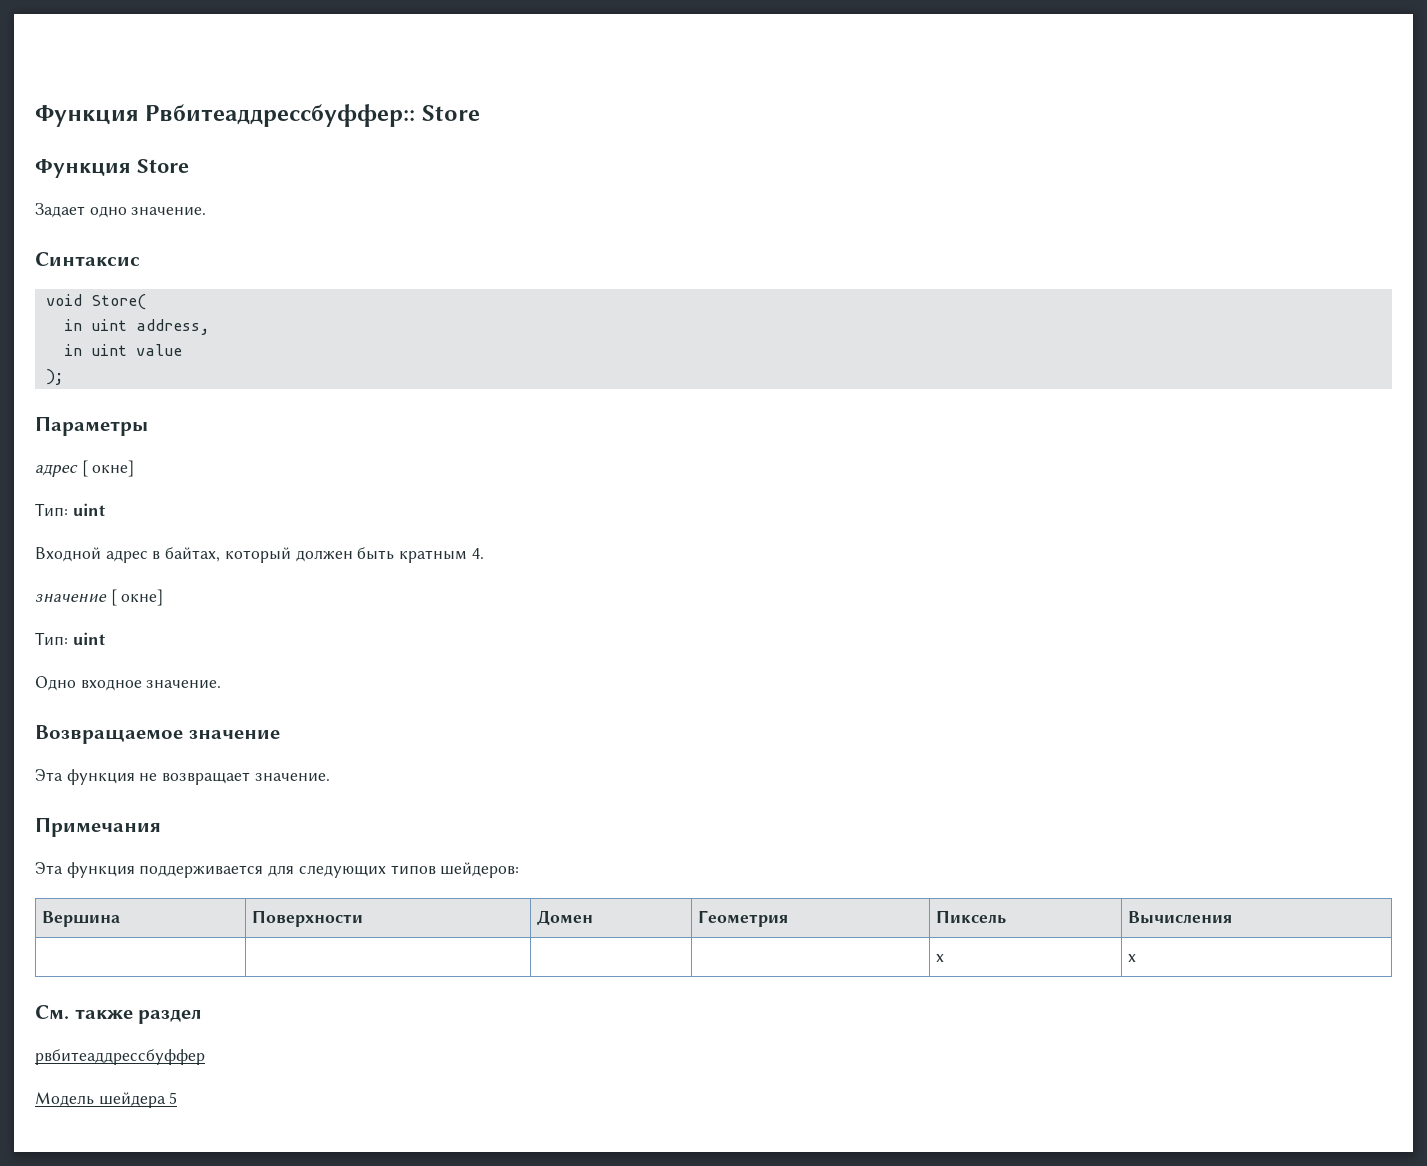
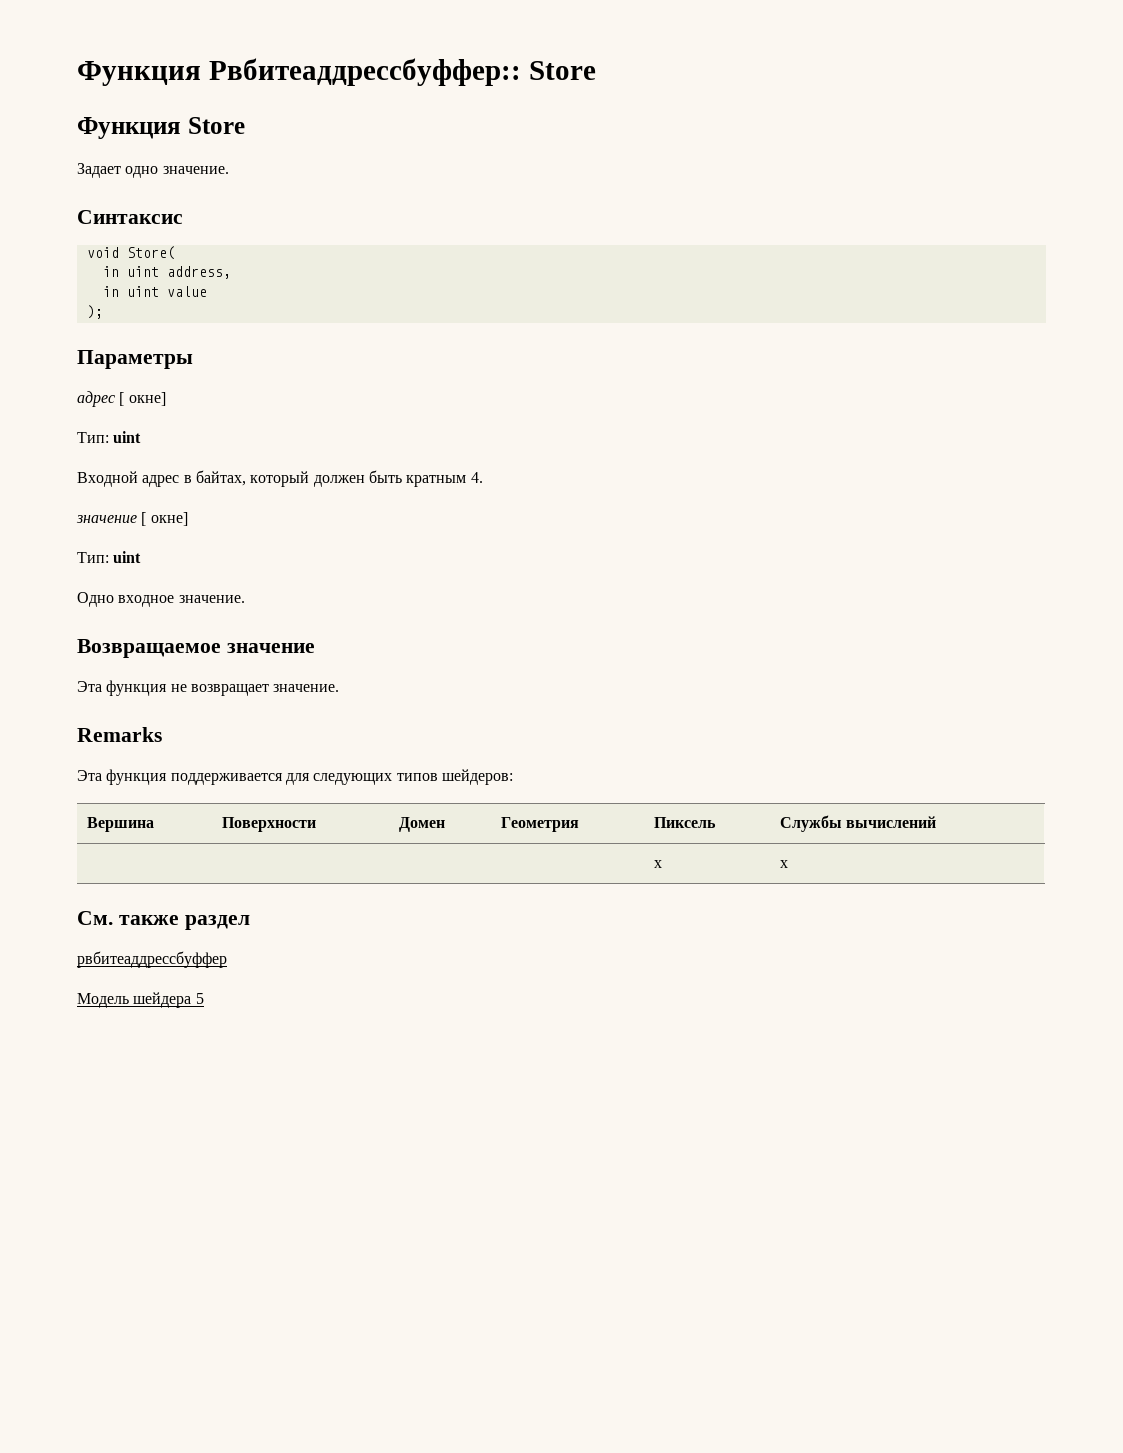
[35,817,161,837] Примечания -> [77,727,162,742] Remarks
[1128,911,1233,924] Вычисления -> [779,815,937,832] Службы вычислений

